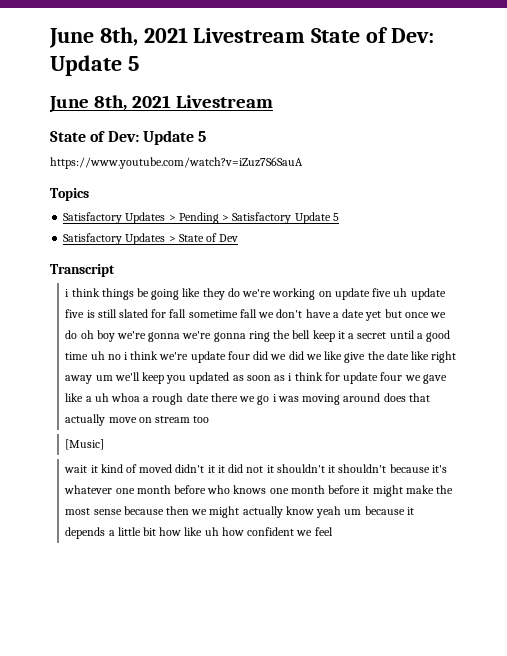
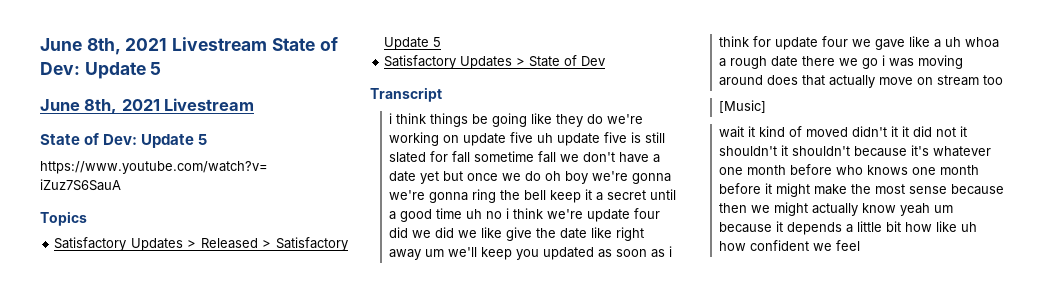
[178,212,219,224] Pending -> [200,238,258,249] Released

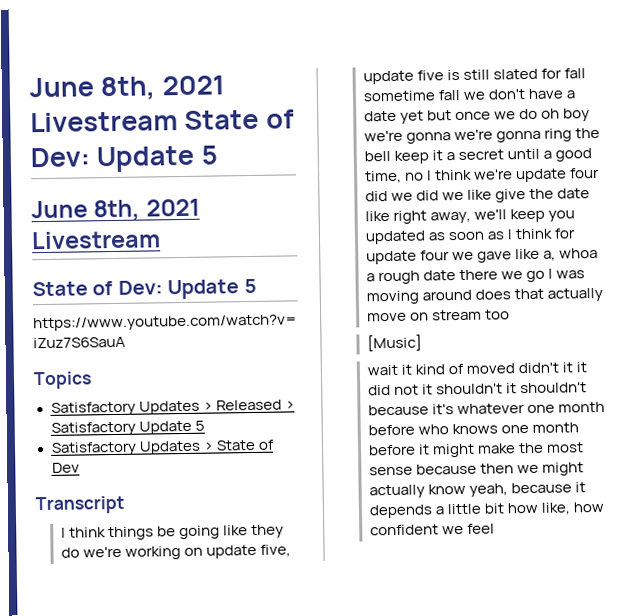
[389,113,393,124] i -> [60,527,66,538] I
[510,132,554,143] five uh -> [260,544,292,557] five,
[436,208,510,219] time uh no i -> [364,170,432,184] time, no I
[389,249,445,260] away um -> [429,211,471,224] away,
[669,246,673,257] i -> [506,229,513,240] I
[934,37,962,48] a uh -> [543,250,557,261] a,
[882,55,886,66] i -> [548,268,554,279] I
[900,203,954,216] yeah um -> [468,483,508,497] yeah,
[936,221,978,232] like uh -> [541,502,572,515] like,

